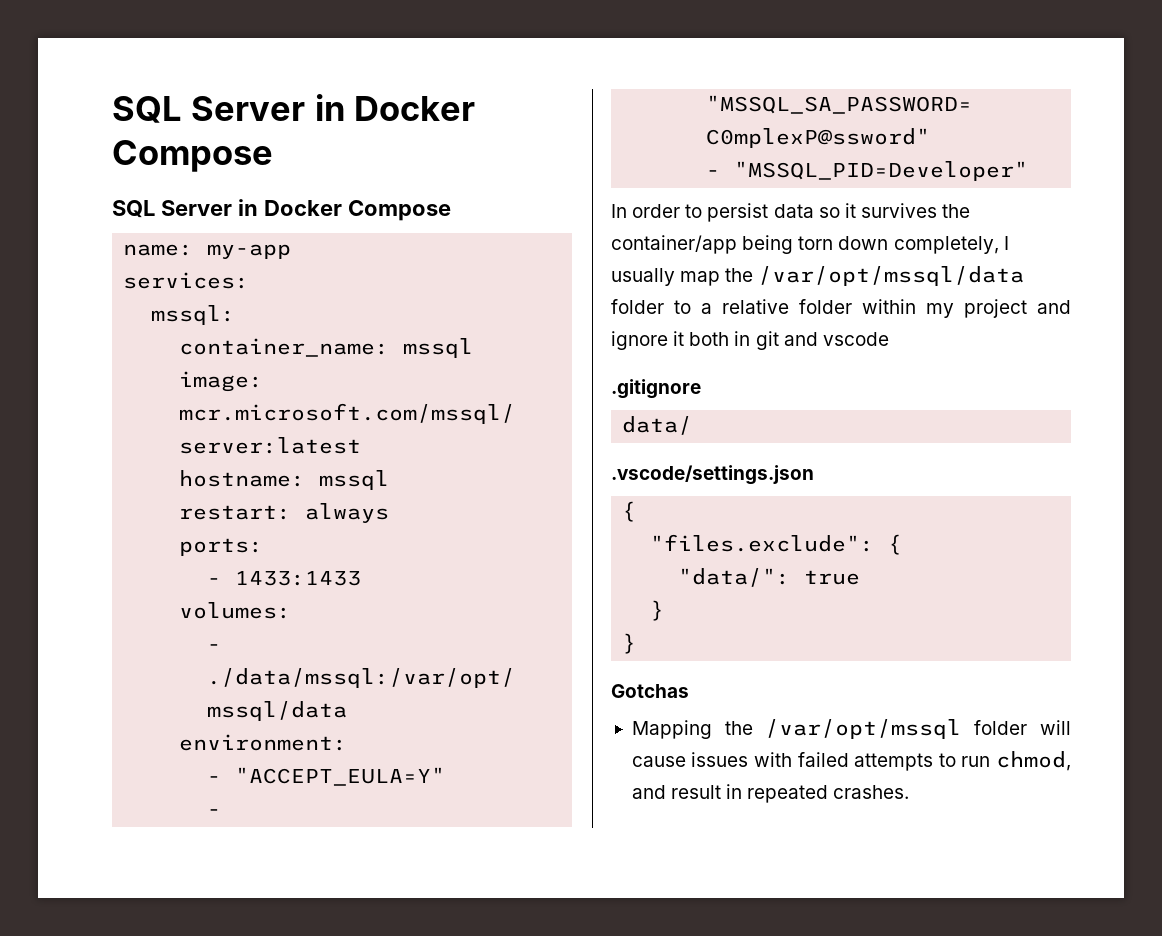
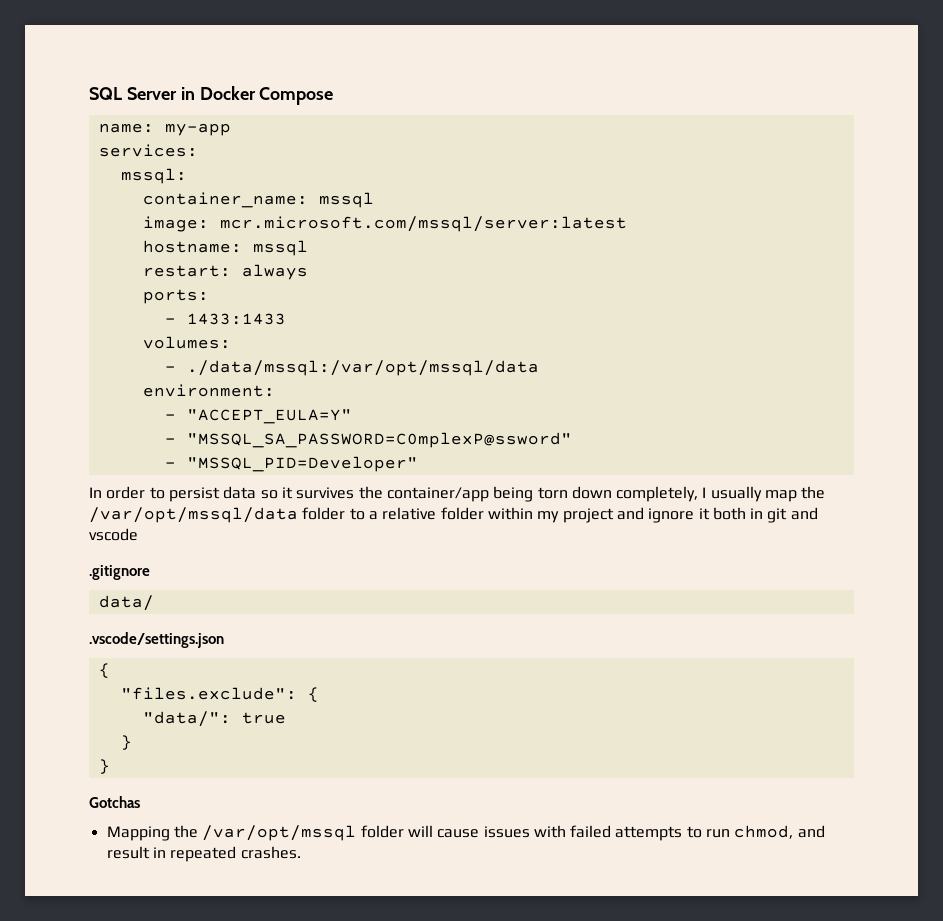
[112,94,475,123] [112,140,273,172] [112,199,451,221] SQL Server in Docker Compose // SQL Server in Docker Compose -> [89,86,334,105] SQL Server in Docker Compose

